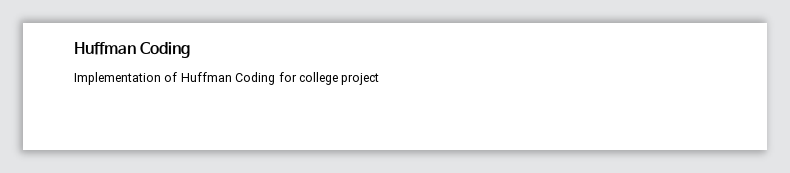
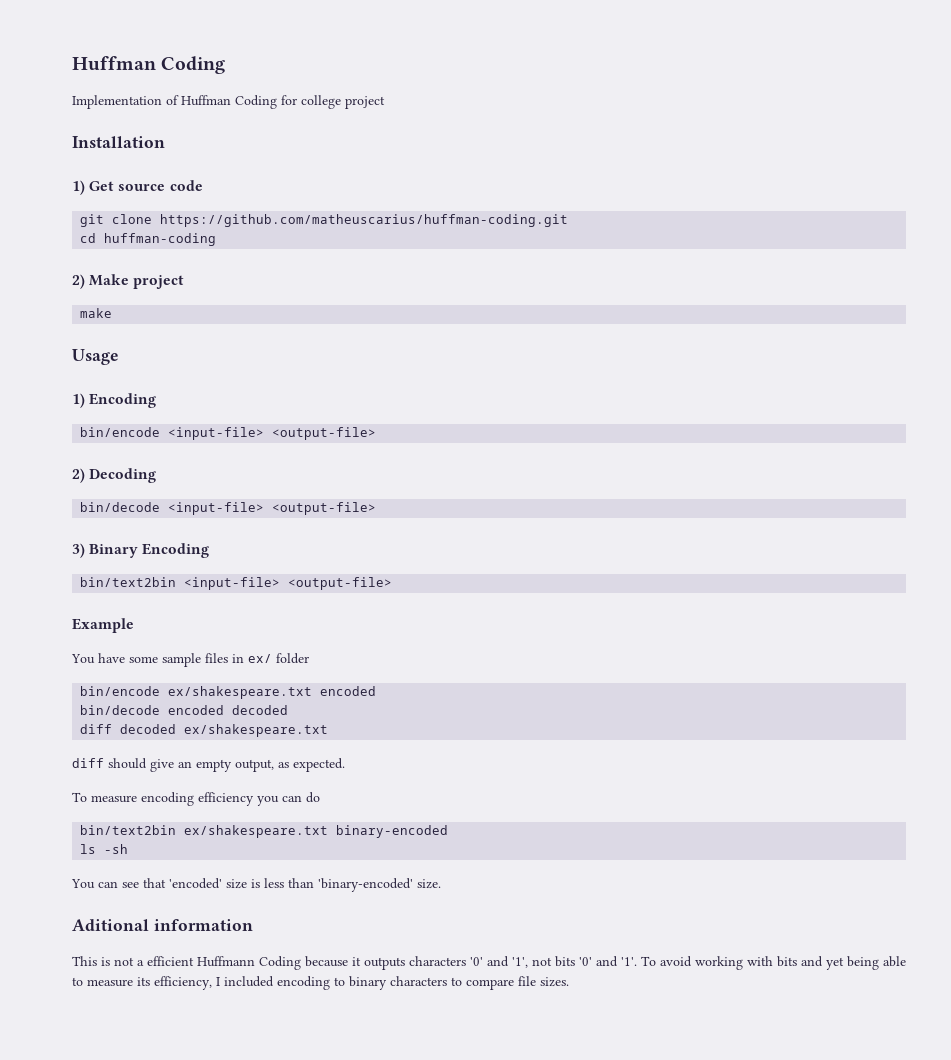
(380, 79) none -> [72,136,165,148] [72,180,203,195] [80,214,569,227] [80,233,217,246] [72,274,185,289] [80,308,113,318] [72,349,119,365] [72,393,157,408] [80,427,377,440] [72,468,157,483] [80,502,377,515] [72,543,210,558] [80,577,393,590] [72,618,134,633] [71,653,309,667] [80,686,377,699] [80,705,289,715] [80,724,329,737] [72,758,345,772] [72,792,320,806] [80,825,449,838] [80,844,129,854] [71,878,441,892] [72,919,253,931] [72,956,906,970] [72,976,569,990] // Installation // 1) Get source code // git clone https://github.com/matheuscarius/huffman-coding.git // cd huffman-coding // 2) Make project // make // Usage // 1) Encoding // bin/encode <input-file> <output-file> // 2) Decoding // bin/decode <input-file> <output-file> // 3) Binary Encoding // bin/text2bin <input-file> <output-file> // Example // You have some sample files in ex/ folder // bin/encode ex/shakespeare.txt encoded // bin/decode encoded decoded // diff decoded ex/shakespeare.txt // diff should give an empty output, as expected. // To measure encoding efficiency you can do // bin/text2bin ex/shakespeare.txt binary-encoded // ls -sh // You can see that 'encoded' size is less than 'binary-encoded' size. // Aditional information // This is not a efficient Huffmann Coding because it outputs characters '0' and '1', not bits '0' and '1'. To avoid working with bits and yet being able to measure its efficiency, I included encoding to binary characters to compare file sizes.

